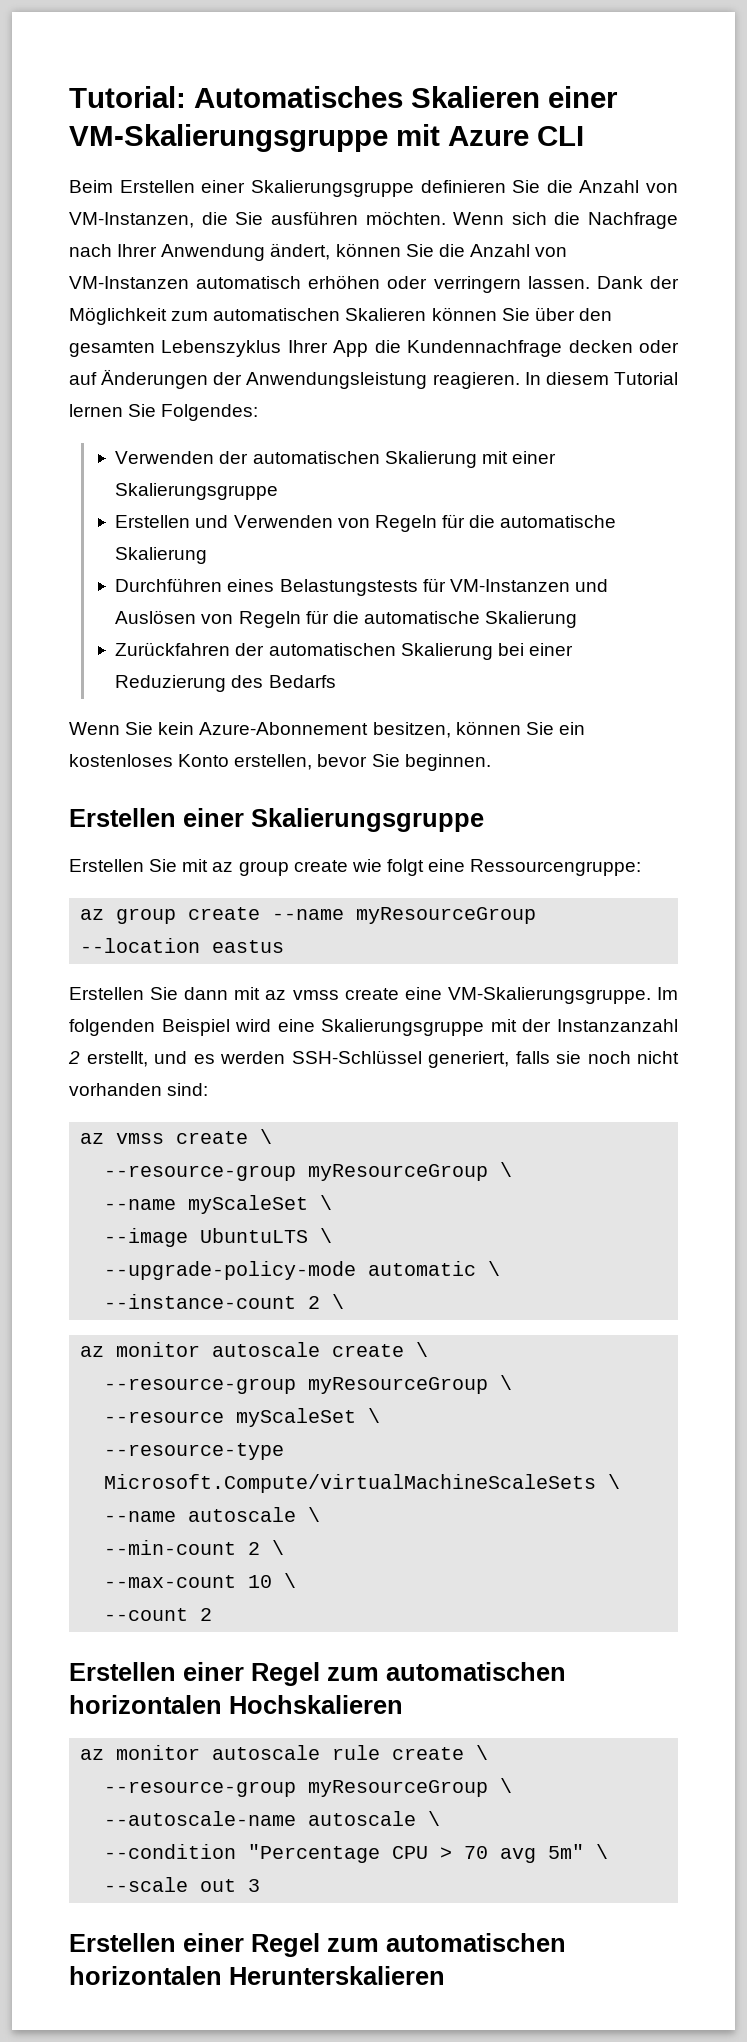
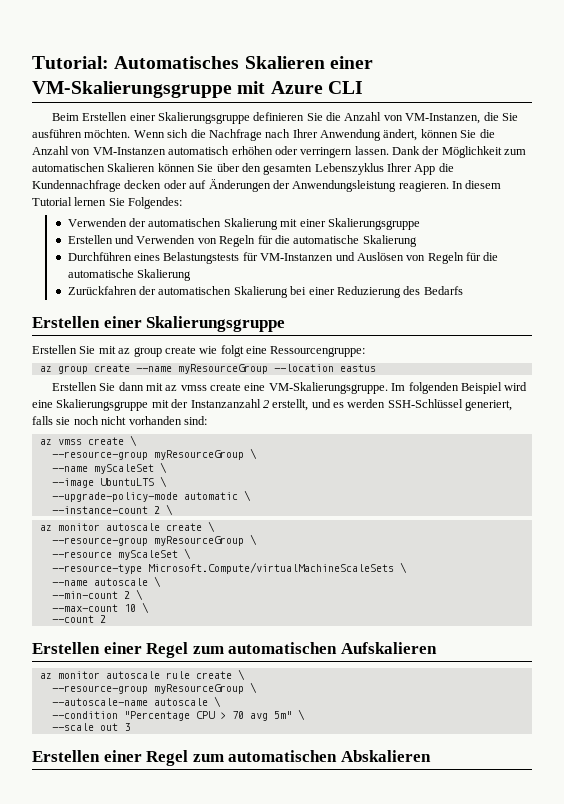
[69,721,585,738] [69,754,491,771] // Wenn Sie kein Azure-Abonnement besitzen, können Sie ein kostenloses Konto erstellen, bevor Sie beginnen. -> (463, 290) none
[69,1695,403,1714] horizontalen Hochskalieren -> [340,642,437,654] Aufskalieren
[69,1966,445,1985] horizontalen Herunterskalieren -> [340,750,431,762] Abskalieren

